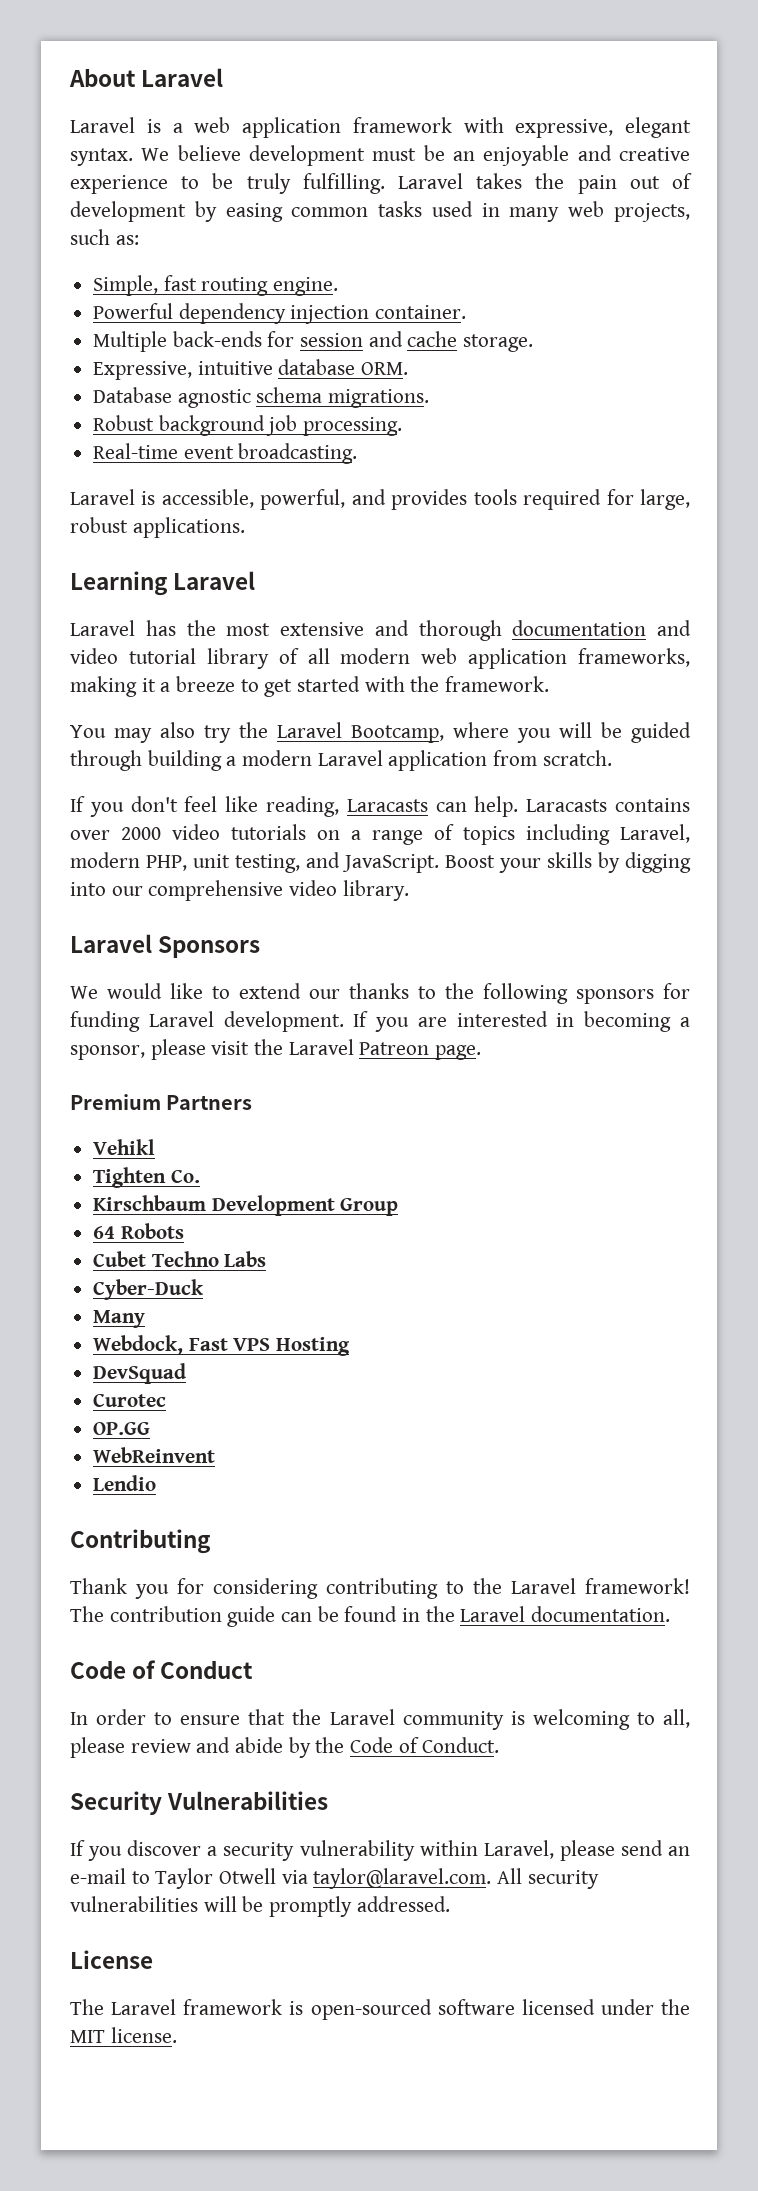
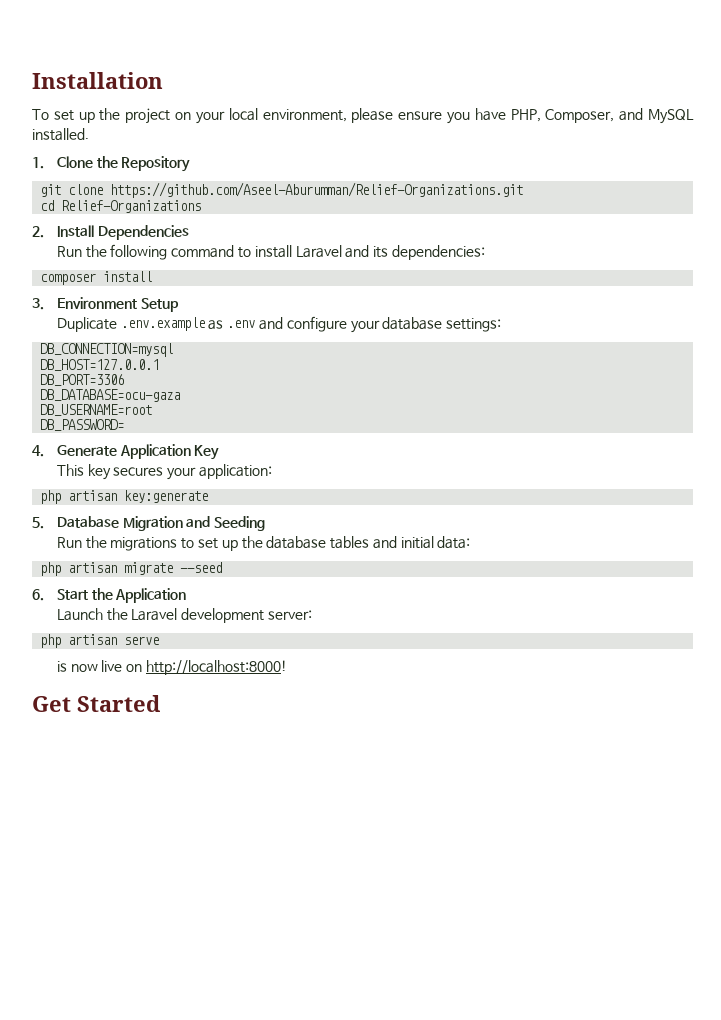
[69,68,224,87] [70,117,691,138] [70,145,690,166] [70,173,692,194] [70,201,690,222] [70,229,139,245] [93,275,339,296] [93,303,467,324] [93,331,534,352] [93,359,409,380] [93,387,430,408] [93,415,403,436] [93,443,358,464] [70,489,691,510] [70,517,245,538] [70,571,256,596] [70,620,691,641] [70,648,690,669] [70,676,550,697] [70,722,691,743] [70,750,612,771] [70,796,690,817] [70,824,690,845] [70,852,691,873] [70,880,409,901] [70,934,261,958] [70,983,690,1004] [70,1011,690,1032] [70,1039,482,1060] [70,1094,253,1110] [93,1139,156,1155] [93,1167,200,1188] [93,1195,399,1216] [93,1223,184,1239] [93,1251,267,1267] [93,1279,205,1300] [93,1310,146,1328] [93,1335,351,1356] [93,1363,187,1384] [93,1394,167,1407] [93,1422,151,1435] [93,1447,216,1463] [93,1475,157,1491] [70,1529,211,1554] [70,1578,690,1599] [70,1606,671,1627] [70,1660,254,1679] [70,1709,690,1730] [70,1737,500,1758] [70,1791,329,1815] [70,1840,691,1861] [70,1868,599,1889] [70,1896,450,1917] [70,1950,153,1969] [70,1999,690,2020] [70,2027,177,2043] About Laravel // Laravel is a web application framework with expressive, elegant syntax. We believe development must be an enjoyable and creative experience to be truly fulfilling. Laravel takes the pain out of development by easing common tasks used in many web projects, such as: // Simple, fast routing engine. // Powerful dependency injection container. // Multiple back-ends for session and cache storage. // Expressive, intuitive database ORM. // Database agnostic schema migrations. // Robust background job processing. // Real-time event broadcasting. // Laravel is accessible, powerful, and provides tools required for large, robust applications. // Learning Laravel // Laravel has the most extensive and thorough documentation and video tutorial library of all modern web application frameworks, making it a breeze to get started with the framework. // You may also try the Laravel Bootcamp, where you will be guided through building a modern Laravel application from scratch. // If you don't feel like reading, Laracasts can help. Laracasts contains over 2000 video tutorials on a range of topics including Laravel, modern PHP, unit testing, and JavaScript. Boost your skills by digging into our comprehensive video library. // Laravel Sponsors // We would like to extend our thanks to the following sponsors for funding Laravel development. If you are interested in becoming a sponsor, please visit the Laravel Patreon page. // Premium Partners // Vehikl // Tighten Co. // Kirschbaum Development Group // 64 Robots // Cubet Techno Labs // Cyber-Duck // Many // Webdock, Fast VPS Hosting // DevSquad // Curotec // OP.GG // WebReinvent // Lendio // Contributing // Thank you for considering contributing to the Laravel framework! The contribution guide can be found in the Laravel documentation. // Code of Conduct // In order to ensure that the Laravel community is welcoming to all, please review and abide by the Code of Conduct. // Security Vulnerabilities // If you discover a security vulnerability within Laravel, please send an e-mail to Taylor Otwell via taylor@laravel.com. All security vulnerabilities will be promptly addressed. // License // The Laravel framework is open-sourced software licensed under the MIT license. -> [32,72,163,89] [32,108,694,124] [32,128,89,141] [32,156,191,172] [40,182,524,198] [40,200,202,213] [32,225,189,240] [56,244,485,260] [40,271,153,285] [32,297,179,312] [56,316,502,333] [40,343,174,357] [40,359,160,371] [40,374,125,386] [40,389,181,402] [40,404,153,416] [40,419,125,431] [32,444,220,460] [56,464,272,480] [40,490,209,504] [32,516,266,531] [56,536,471,551] [40,562,223,576] [32,588,187,603] [56,608,312,623] [40,634,160,648] [56,660,287,675] [32,695,160,712] Installation // To set up the project on your local environment, please ensure you have PHP, Composer, and MySQL installed. // 1. Clone the Repository // git clone https://github.com/Aseel-Aburumman/Relief-Organizations.git // cd Relief-Organizations // 2. Install Dependencies // Run the following command to install Laravel and its dependencies: // composer install // 3. Environment Setup // Duplicate .env.example as .env and configure your database settings: // DB_CONNECTION=mysql // DB_HOST=127.0.0.1 // DB_PORT=3306 // DB_DATABASE=ocu-gaza // DB_USERNAME=root // DB_PASSWORD= // 4. Generate Application Key // This key secures your application: // php artisan key:generate // 5. Database Migration and Seeding // Run the migrations to set up the database tables and initial data: // php artisan migrate --seed // 6. Start the Application // Launch the Laravel development server: // php artisan serve // is now live on http://localhost:8000! // Get Started

